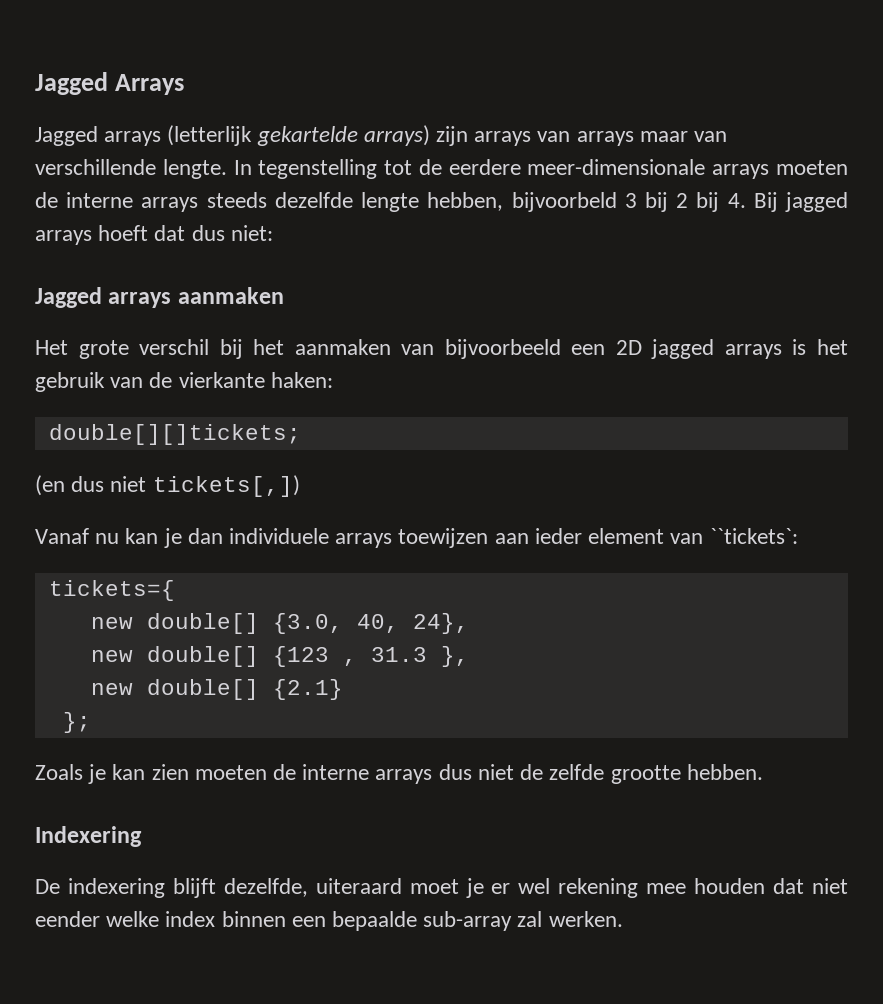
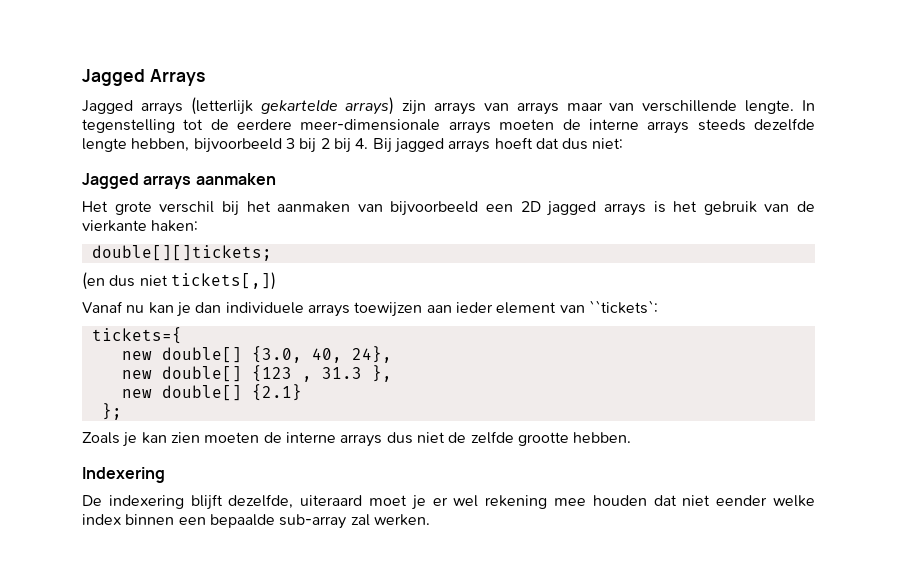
[511,192,617,212] bijvoorbeld -> [193,138,282,153] bijvoorbeeld

